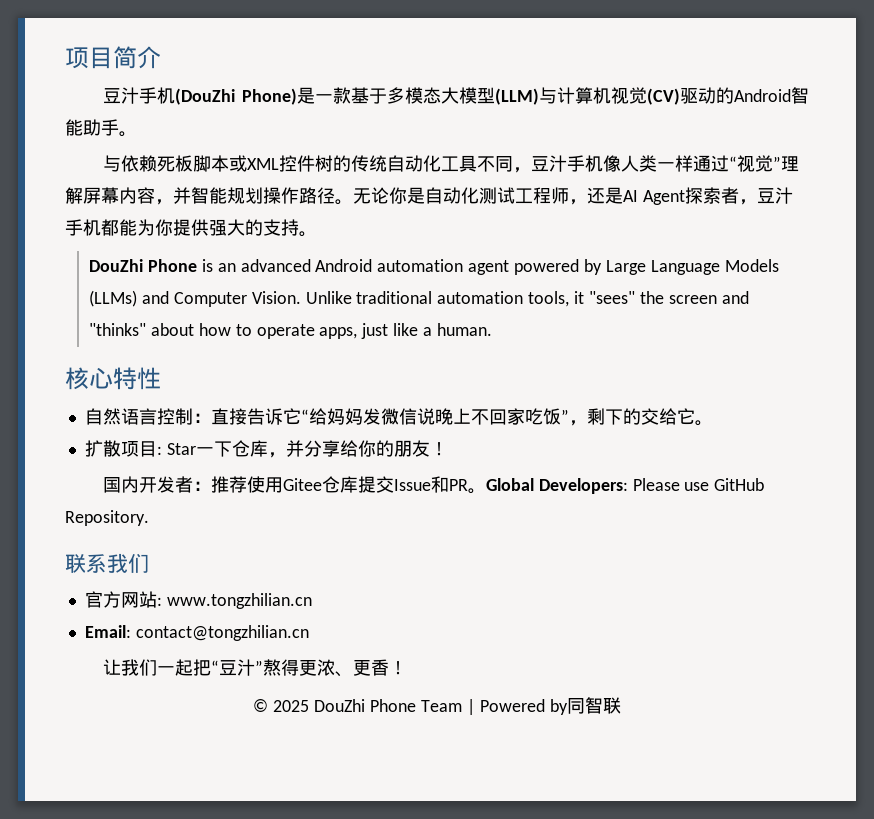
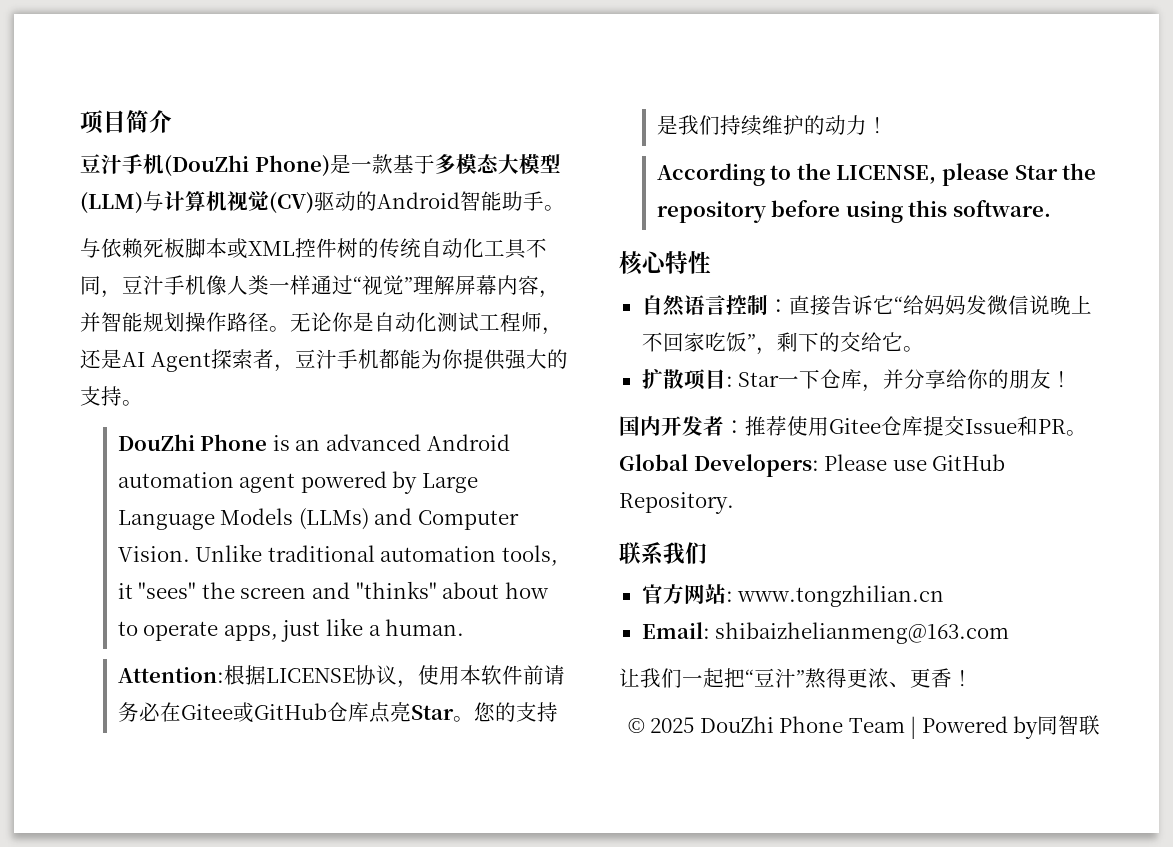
(492, 329) none -> [117,665,565,688] [117,702,558,723] [656,115,888,136] [656,163,1097,186] [656,200,1051,223] // Attention:根据LICENSE协议，使用本软件前请务必在Gitee或GitHub仓库点亮Star。您的支持是我们持续维护的动力！ // According to the LICENSE, please Star the repository before using this software.
[135,625,309,641] contact@tongzhilian.cn -> [715,622,1010,644] shibaizhelianmeng@163.com

